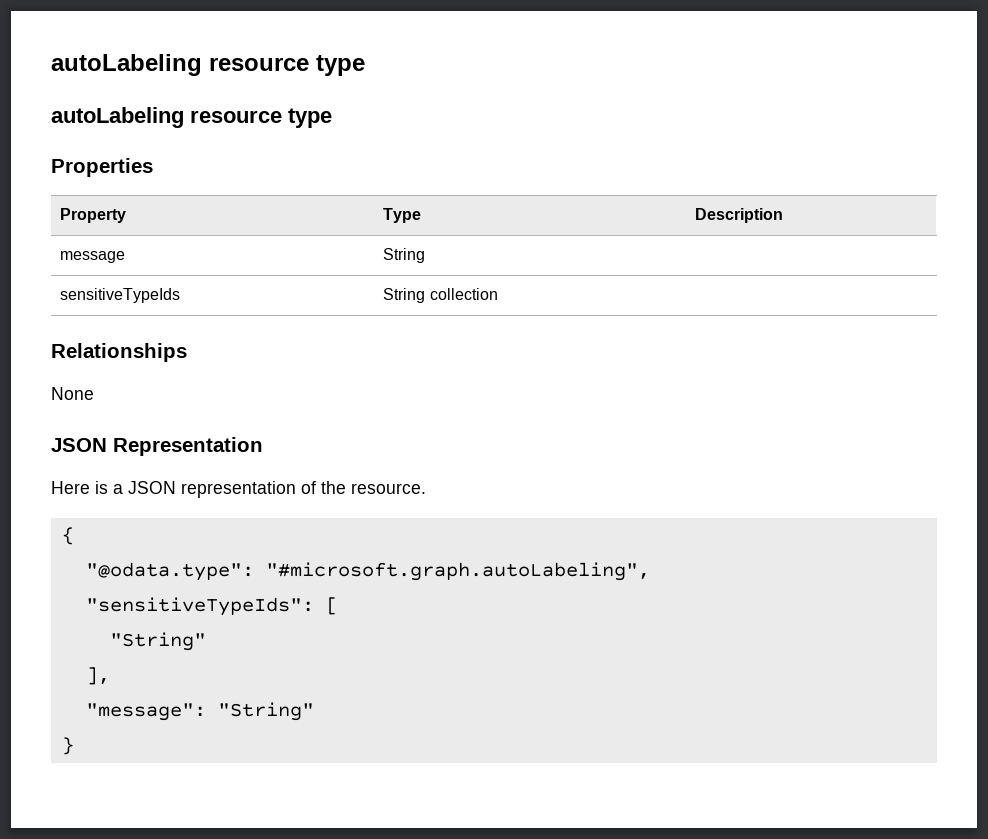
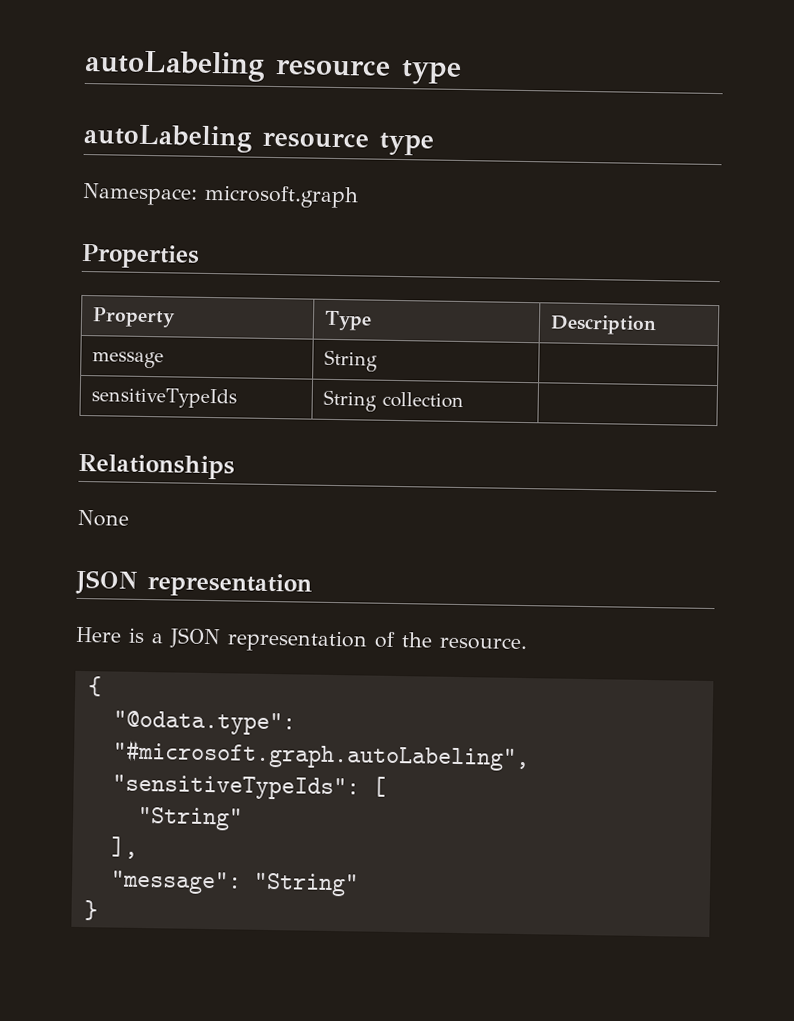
(332, 118) none -> [82,182,359,209] // Namespace: microsoft.graph
[113,437,263,456] Representation -> [147,572,312,598] representation

